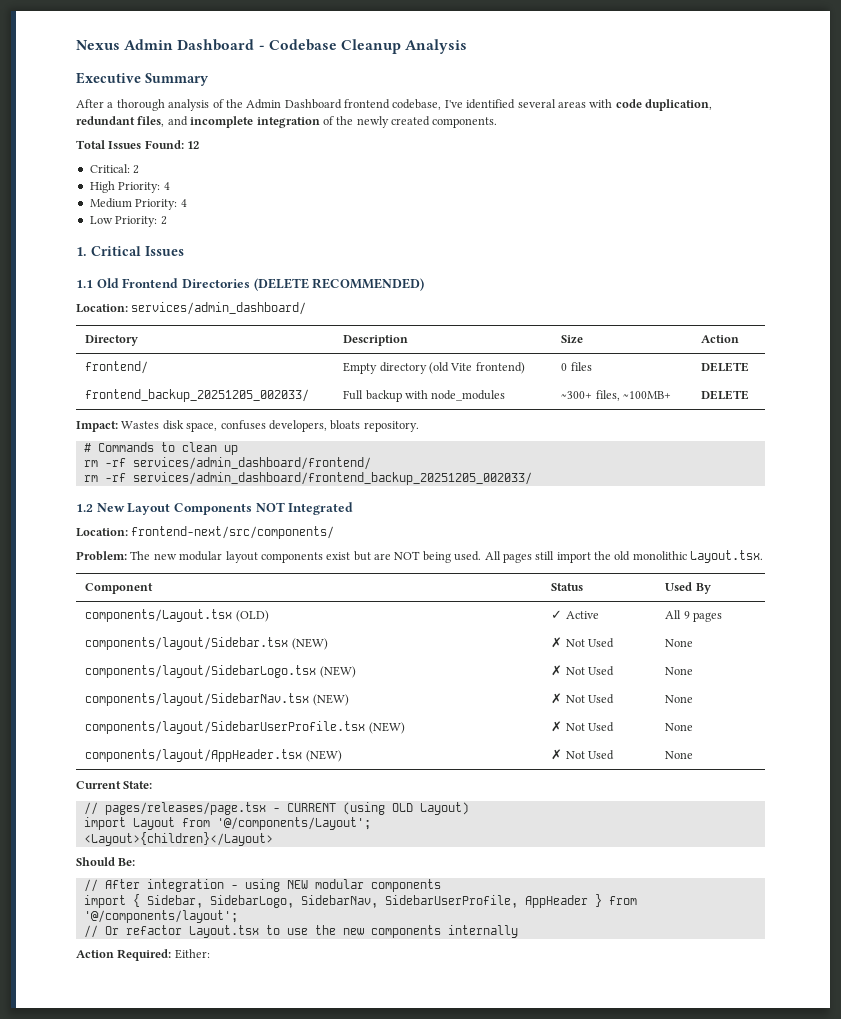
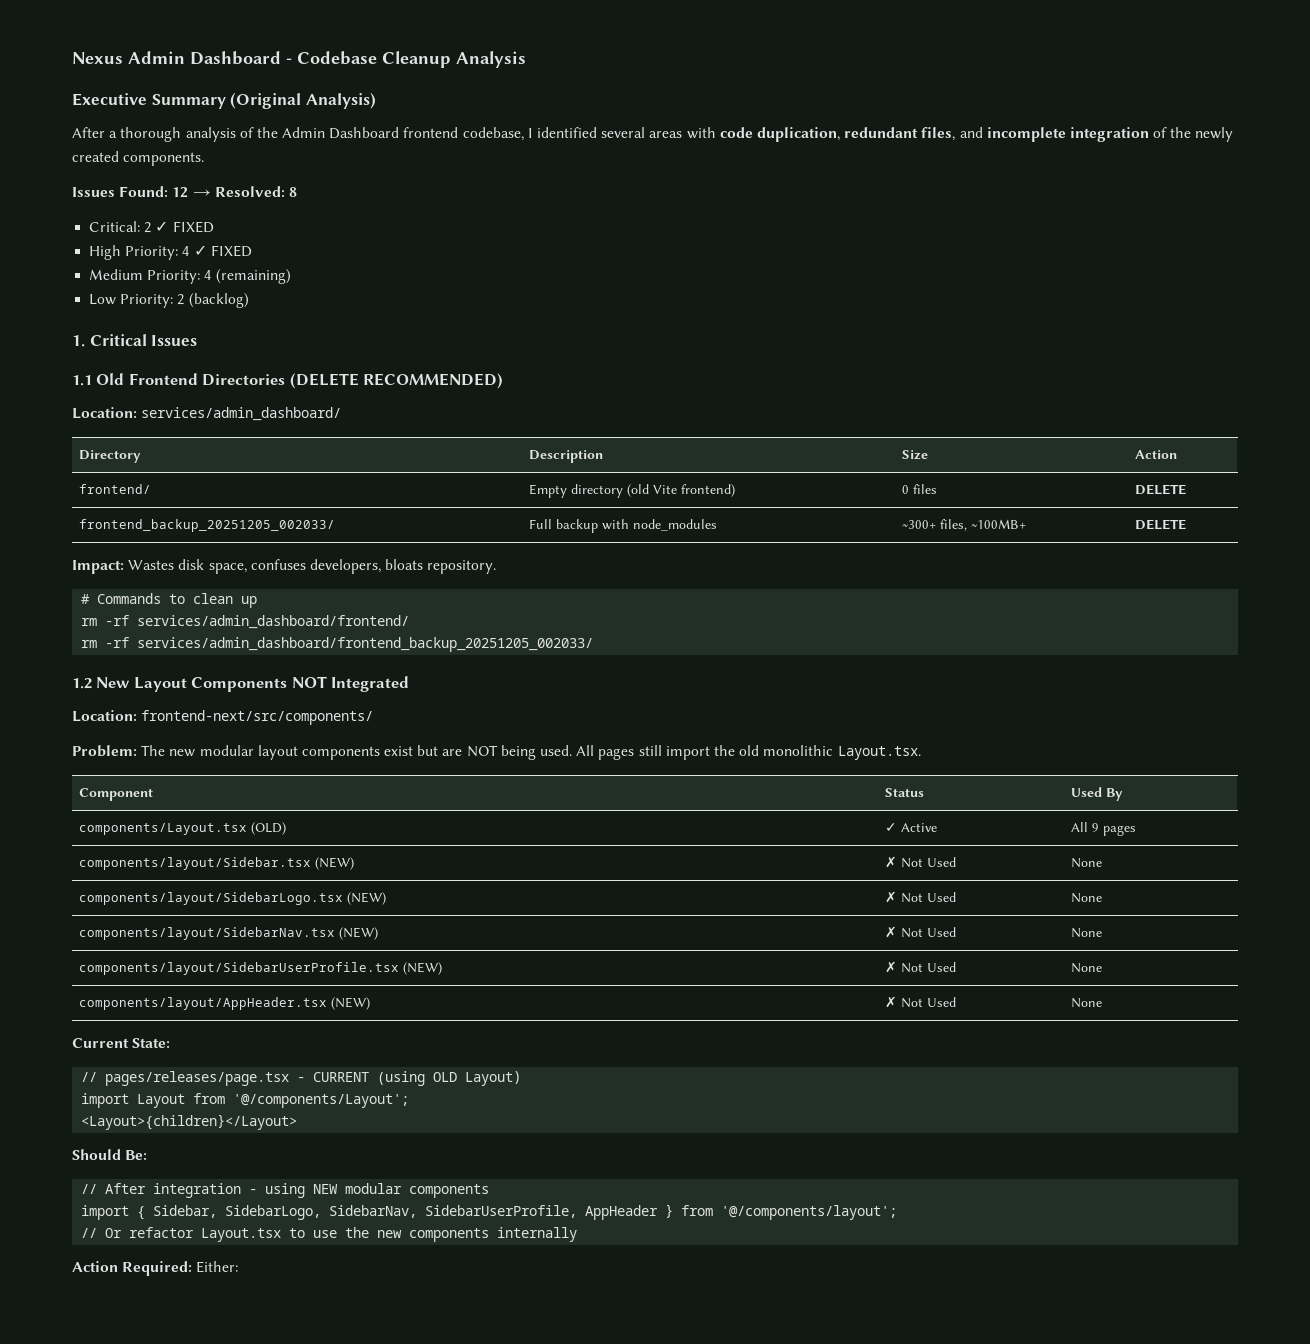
(209, 79) none -> [230,92,376,109] (Original Analysis)
[444,100,463,108] I've -> [527,128,533,138] I
[76,140,105,149] Total -> (205, 159) none
(200, 145) none -> [192,186,297,197] → Resolved: 8
(140, 169) none -> [155,221,214,233] ✓ FIXED
(170, 186) none -> [193,245,252,257] ✓ FIXED
(187, 203) none -> [215,269,291,284] (remaining)
(167, 220) none -> [188,293,249,308] (backlog)

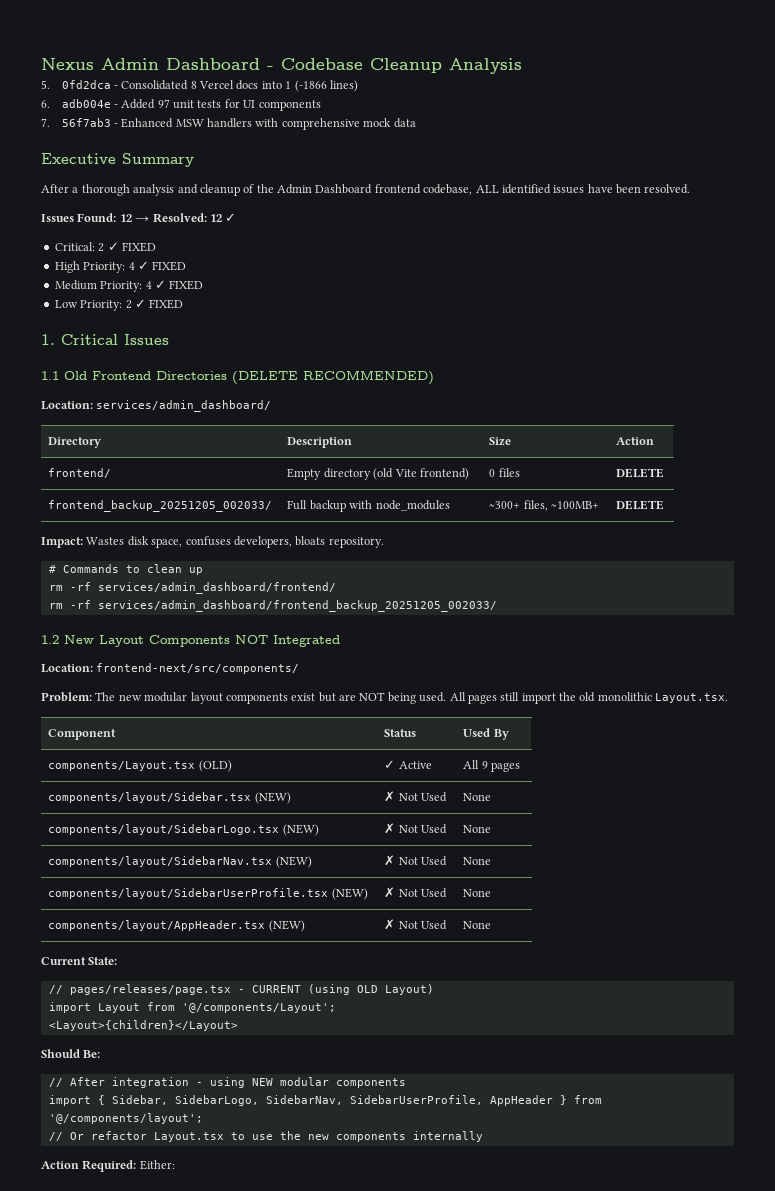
(526, 59) none -> [41,80,358,92] [41,99,321,111] [41,118,416,130] // 5. 0fd2dca - Consolidated 8 Vercel docs into 1 (-1866 lines) // 6. adb004e - Added 97 unit tests for UI components // 7. 56f7ab3 - Enhanced MSW handlers with comprehensive mock data
[230,92,376,109] (Original Analysis) -> (194, 160) none
(236, 134) none -> [177,184,240,196] and cleanup
[527,127,1234,142] [72,151,205,166] I identified several areas with code duplication, redundant files, and incomplete integration of the newly created components. -> [475,184,691,194] ALL identified issues have been resolved.
[288,187,297,197] 8 -> [209,213,237,222] 12 ✓
[215,269,291,284] (remaining) -> [154,280,204,290] ✓ FIXED
[188,293,249,308] (backlog) -> [134,299,184,309] ✓ FIXED

